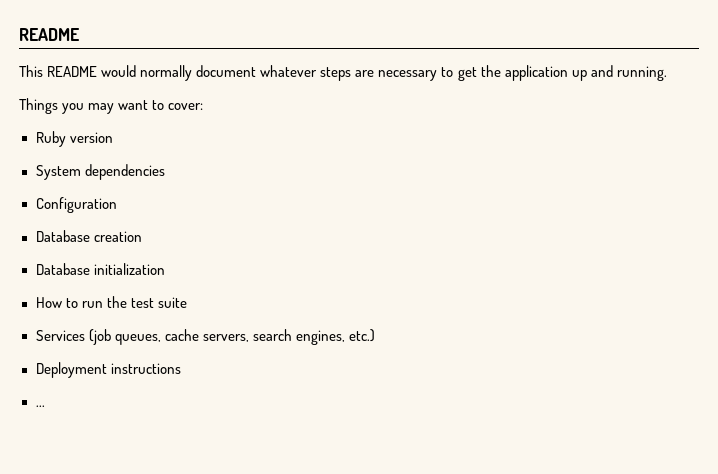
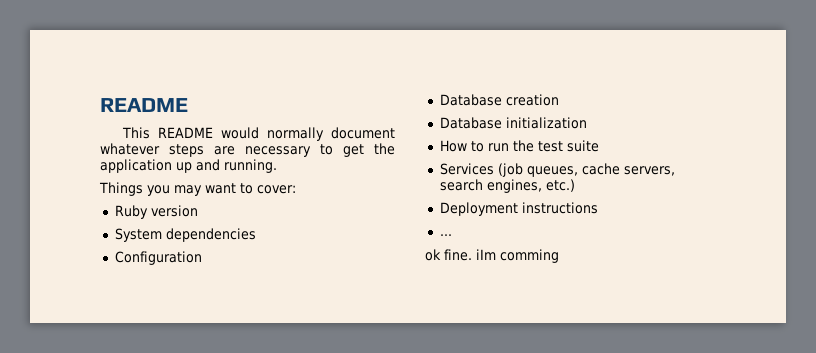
(45, 406) none -> [425,249,559,263] // ok fine. iIm comming

